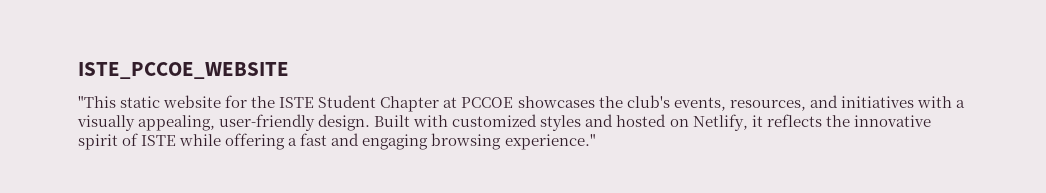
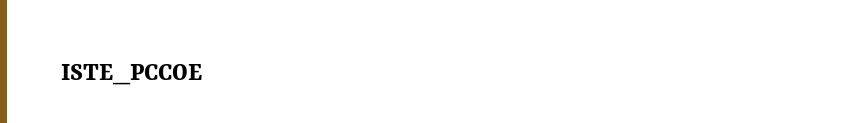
[78,62,289,79] [78,95,965,112] [77,114,931,131] [78,133,596,150] ISTE_PCCOE_WEBSITE // "This static website for the ISTE Student Chapter at PCCOE showcases the club's events, resources, and initiatives with a visually appealing, user-friendly design. Built with customized styles and hosted on Netlify, it reflects the innovative spirit of ISTE while offering a fast and engaging browsing experience." -> [61,64,202,85] ISTE_PCCOE

